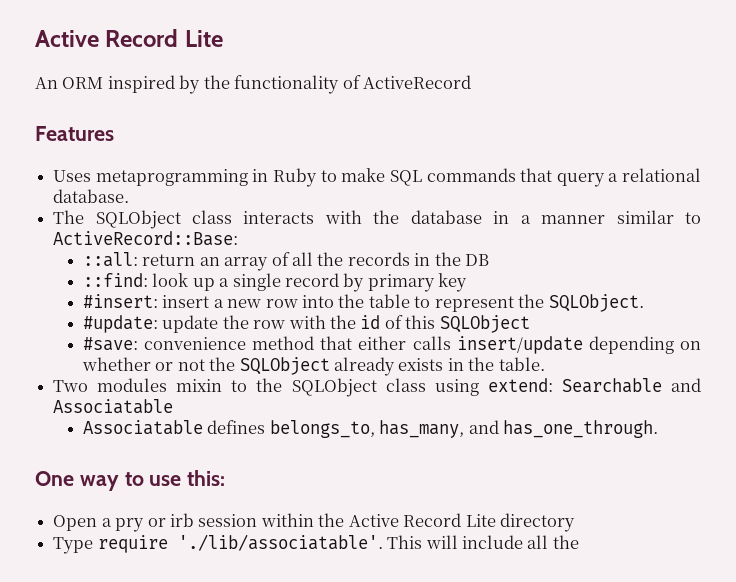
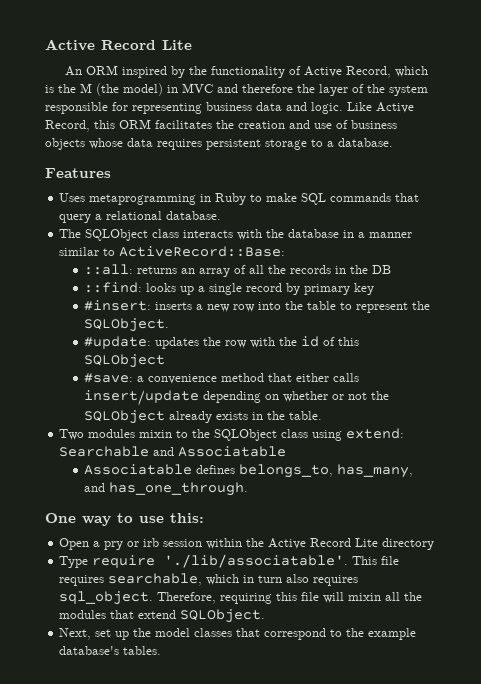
[363,75,472,89] ActiveRecord -> [303,66,428,78] [45,83,428,96] [45,102,414,114] [45,119,397,132] [45,138,393,150] Active Record, which is the M (the model) in MVC and therefore the layer of the system responsible for representing business data and logic. Like Active Record, this ORM facilitates the creation and use of business objects whose data requires persistent storage to a database.
[142,254,196,266] return -> [137,266,178,274] returns
[152,273,189,287] look -> [146,283,177,292] looks
[162,295,210,308] insert -> [155,302,193,310] inserts
[162,315,219,333] update -> [155,337,200,349] updates
(138, 344) none -> [137,376,145,382] a
[425,535,579,549] will include all the -> [381,556,400,565] [59,573,359,586] [59,591,423,605] [59,609,266,623] [59,628,417,640] [59,646,162,655] file requires searchable, which in turn also requires sql_object. Therefore, requiring this file will mixin all the modules that extend SQLObject. // Next, set up the model classes that correspond to the example database's tables.

